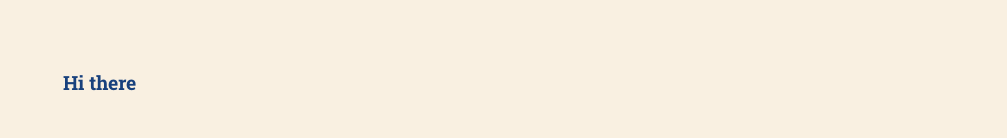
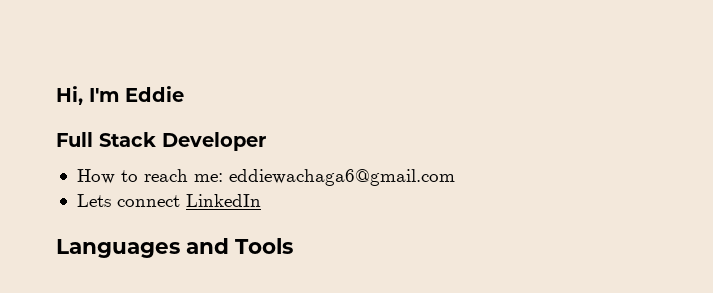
[63,75,137,91] Hi there -> [56,86,184,105] [56,132,266,151] [76,169,455,186] [76,194,261,207] [56,238,293,258] Hi, I'm Eddie // Full Stack Developer // How to reach me: eddiewachaga6@gmail.com // Lets connect LinkedIn // Languages and Tools

